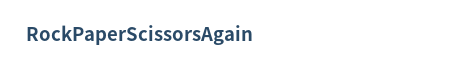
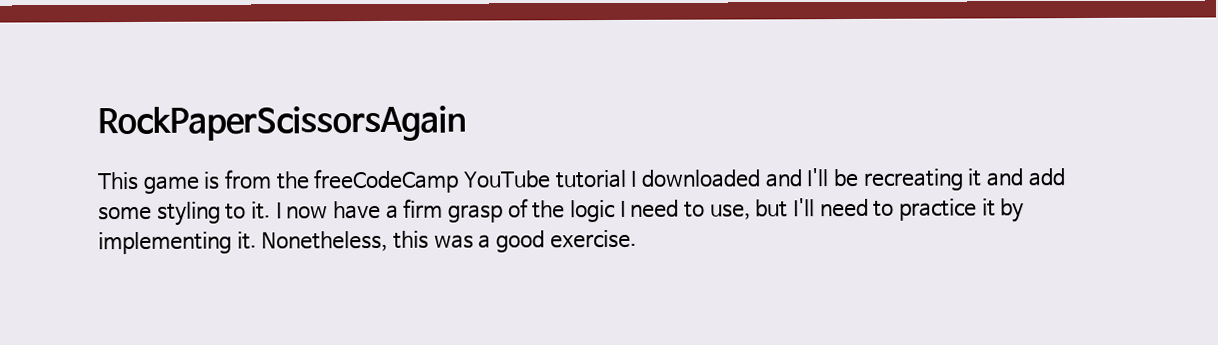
(253, 35) none -> [97,168,1066,194] [98,198,1025,226] [98,229,637,255] // This game is from the freeCodeCamp YouTube tutorial I downloaded and I'll be recreating it and add some styling to it. I now have a firm grasp of the logic I need to use, but I'll need to practice it by implementing it. Nonetheless, this was a good exercise.

